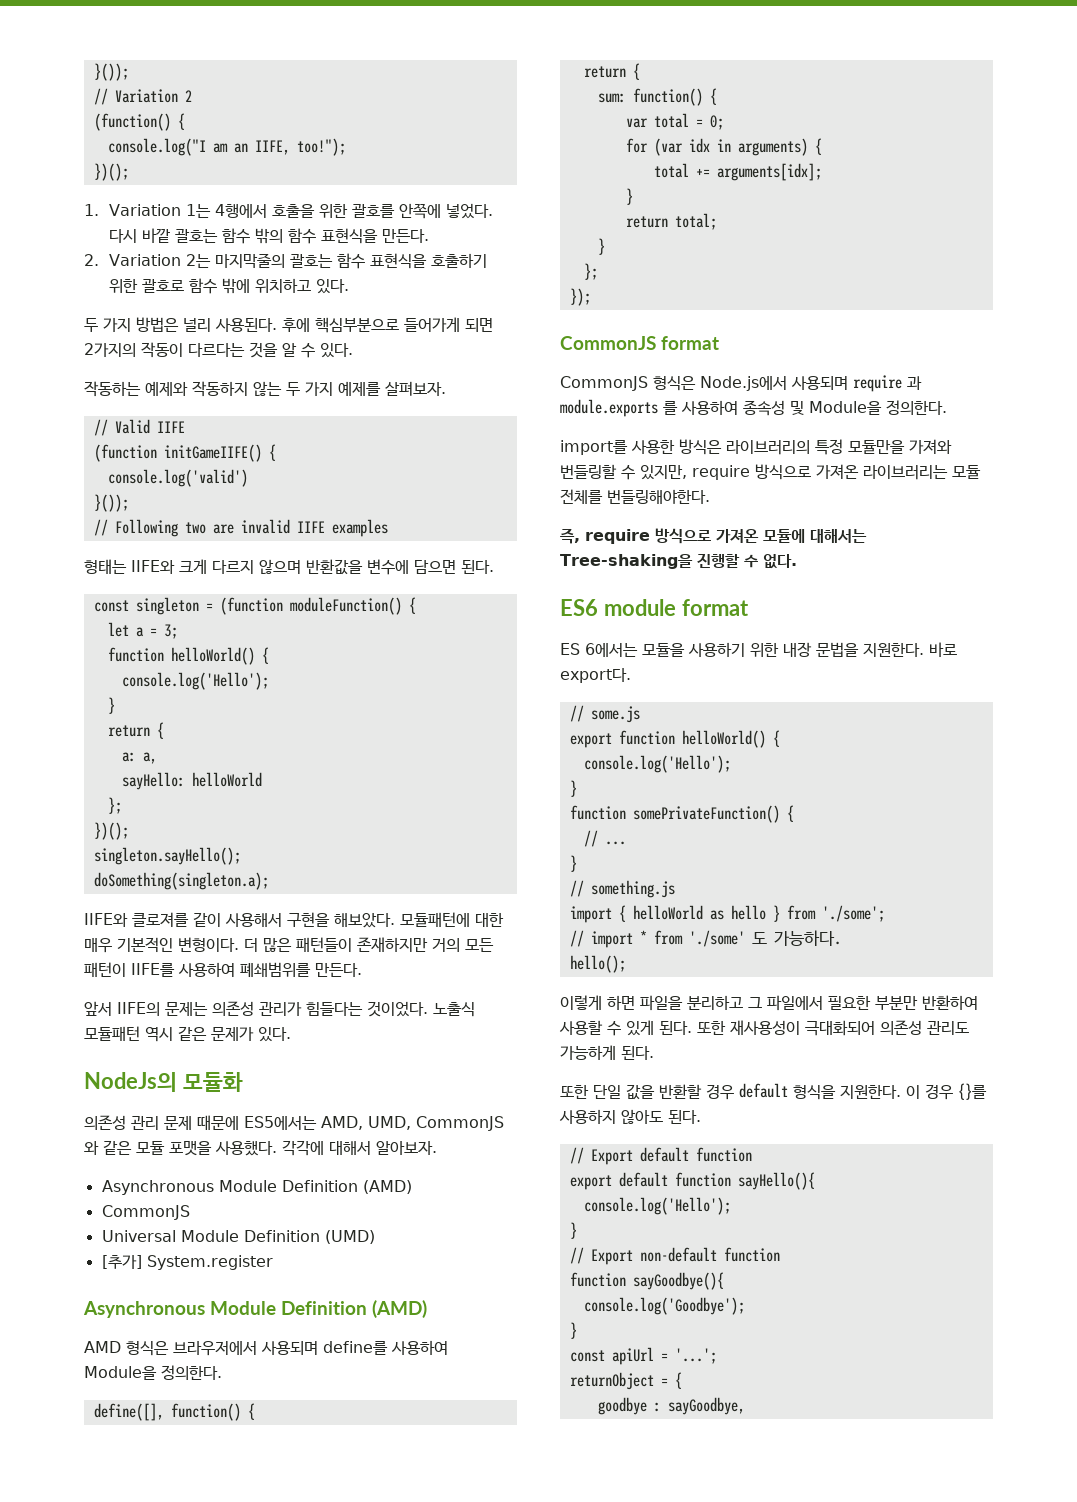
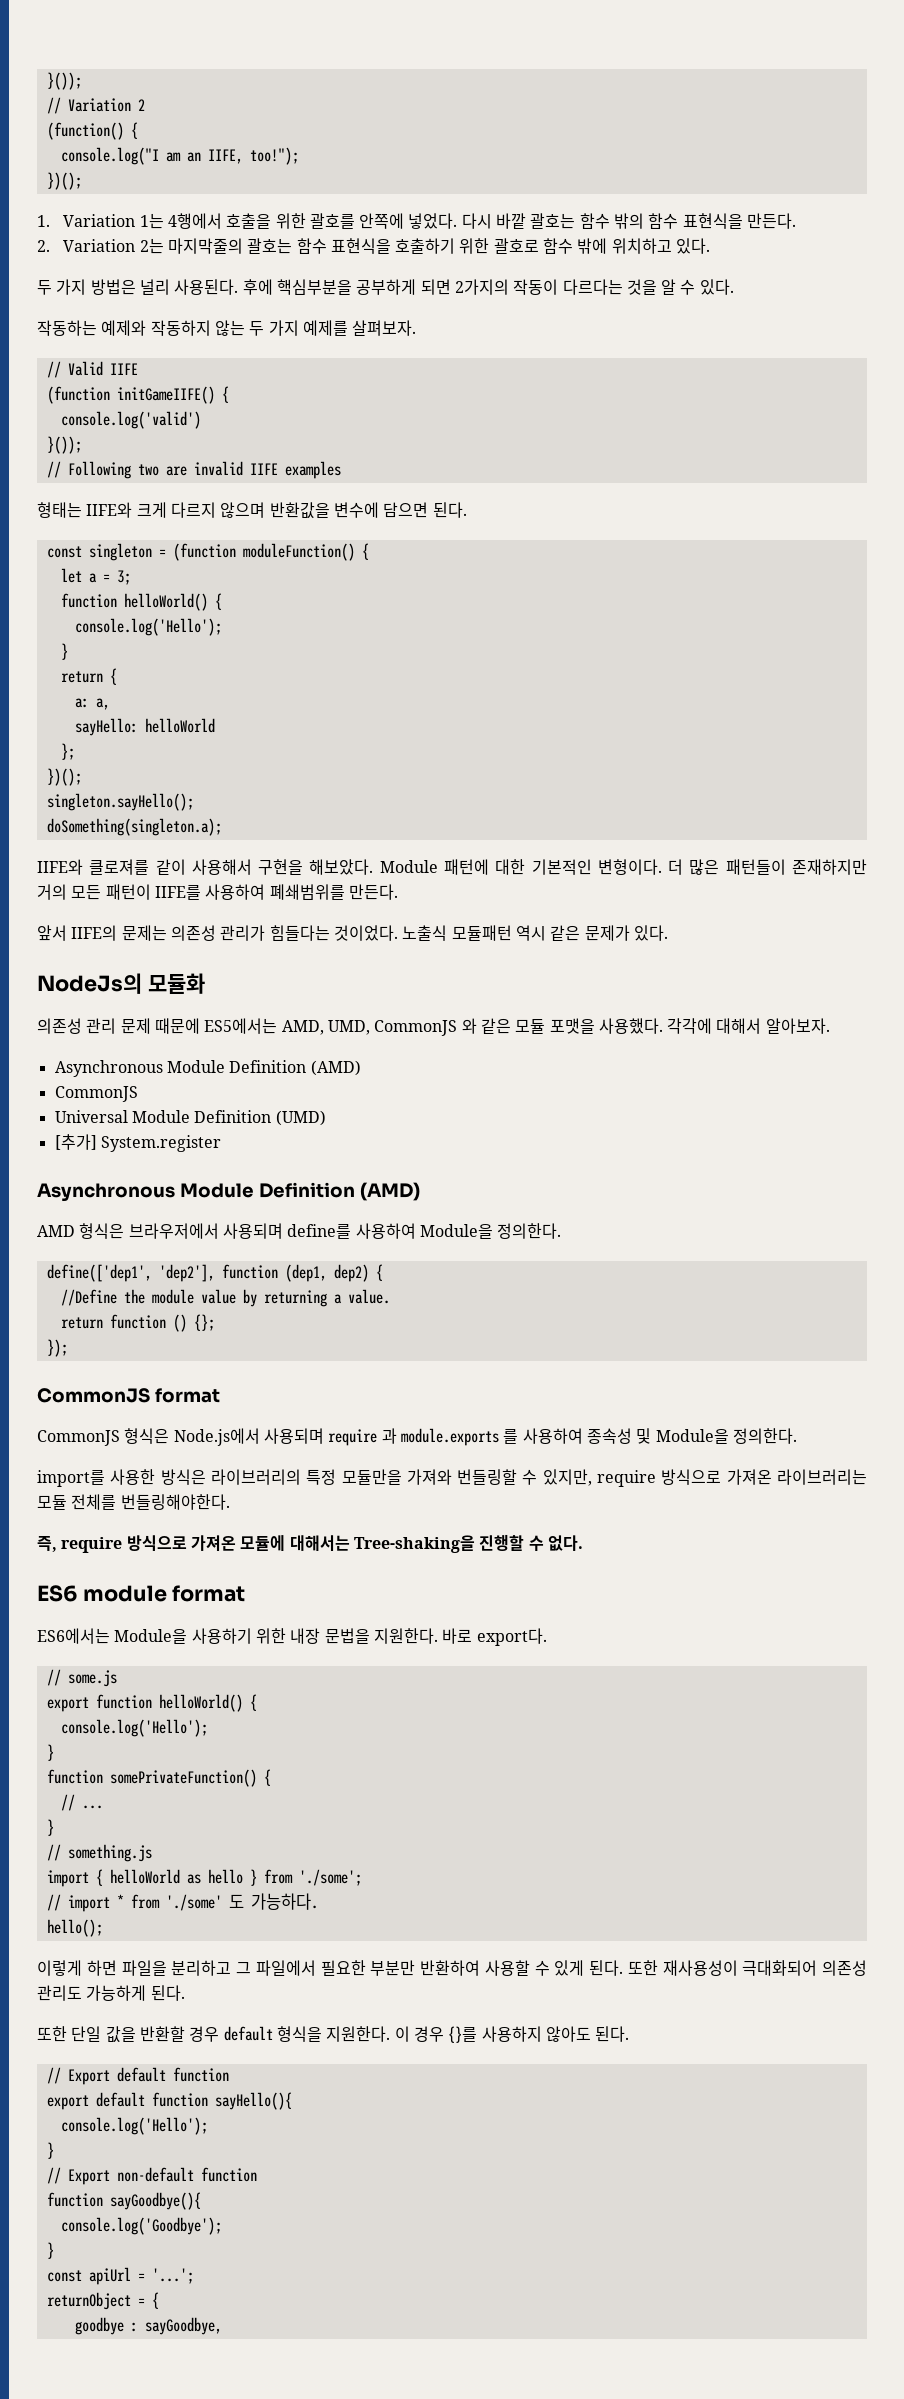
[315,317,460,333] 핵심부분으로 들어가게 -> [276,279,417,295] 핵심부분을 공부하게
[400,912,504,927] [84,938,112,953] 모듈패턴에 대한 매우 -> [379,859,526,875] Module 패턴에 대한
[93,1403,255,1421] [583,63,640,80] [597,88,717,106] [625,113,724,130] [625,138,822,156] [653,163,822,181] [625,188,633,205] [625,213,717,230] [597,238,605,255] [583,263,598,280] define([], function() { // return { // sum: function() { // var total = 0; // for (var idx in arguments) { // total += arguments[idx]; // } // return total; // } // }; -> [46,1264,383,1282] [60,1289,390,1307] [60,1314,215,1332] define(['dep1', 'dep2'], function (dep1, dep2) { // //Define the module value by returning a value. // return function () {};
[560,643,685,657] ES 6에서는 모듈을 -> [37,1628,188,1644] ES6에서는 Module을

